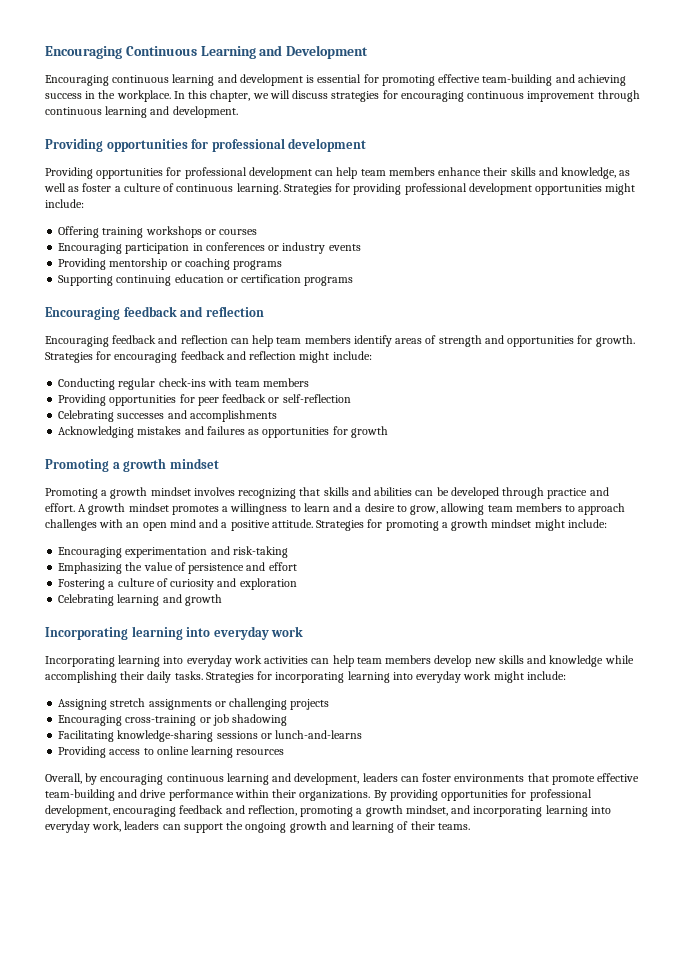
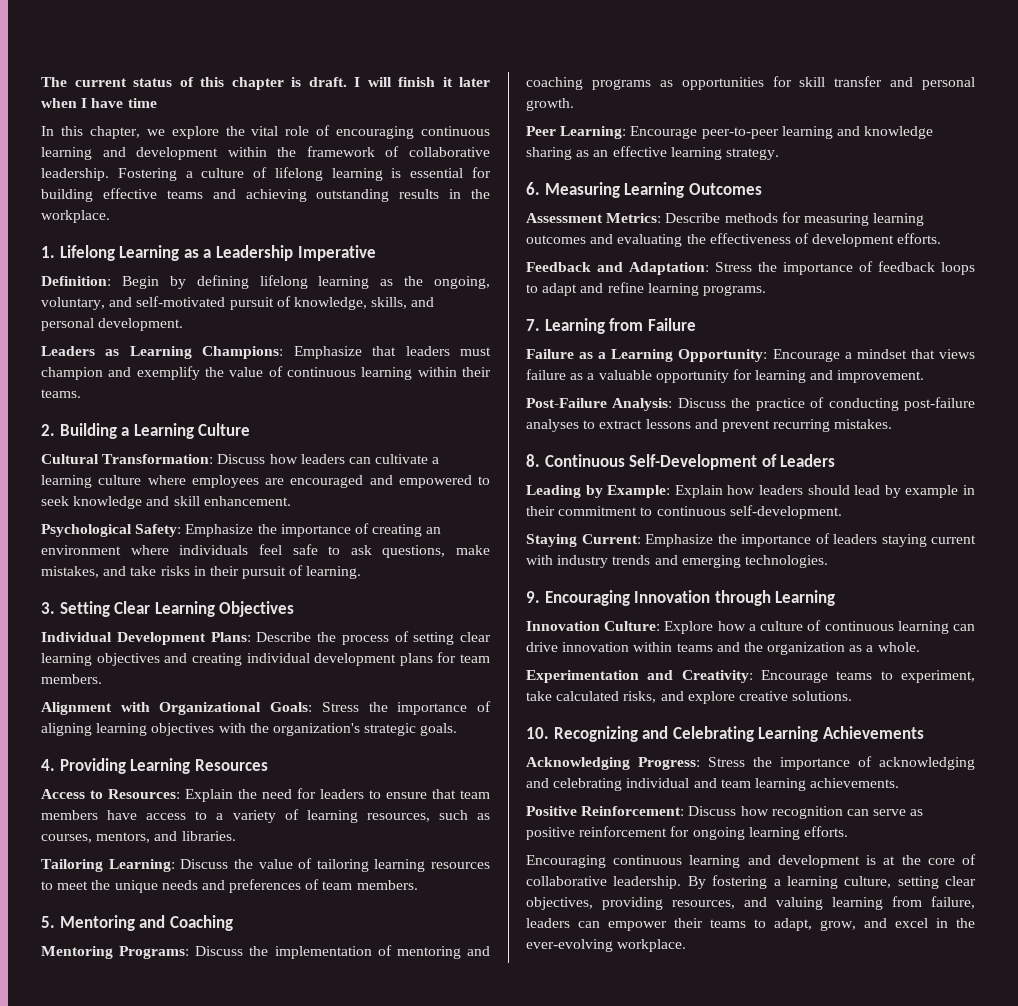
[45,45,369,59] Encouraging Continuous Learning and Development -> [41,77,490,90] [41,98,157,108] [41,125,490,139] [41,146,490,160] [41,167,491,181] [41,188,490,202] [41,210,110,223] [41,245,376,261] [41,275,490,289] [41,296,435,310] [41,318,184,331] [41,346,491,359] [41,366,491,380] [41,389,81,398] [41,423,251,439] [41,454,440,464] [41,475,490,488] [41,496,291,509] [41,523,442,537] [41,544,490,558] [41,565,362,579] [41,601,295,617] [41,631,491,645] [41,652,490,666] [41,674,102,684] [41,701,491,715] [41,723,458,736] [41,758,268,774] [41,788,490,802] [41,809,491,823] [41,831,236,843] [41,858,490,872] [41,879,418,893] [41,915,233,931] [41,945,491,959] [526,76,975,90] [526,98,574,111] [526,126,934,139] [526,146,779,160] [526,182,762,198] [526,212,925,226] [526,233,942,247] [526,261,975,275] [526,282,766,296] [526,318,696,334] [526,349,975,362] [526,369,925,383] [526,397,975,411] [526,419,893,432] [526,454,836,470] [526,485,976,498] [526,505,842,519] [526,533,976,547] [526,555,828,568] [526,590,836,606] [526,620,975,634] [526,642,920,655] [526,670,975,683] [526,691,853,704] [526,726,924,742] [526,756,975,770] [526,778,900,791] [526,806,924,819] [526,826,848,840] The current status of this chapter is draft. I will finish it later when I have time // In this chapter, we explore the vital role of encouraging continuous learning and development within the framework of collaborative leadership. Fostering a culture of lifelong learning is essential for building effective teams and achieving outstanding results in the workplace. // 1. Lifelong Learning as a Leadership Imperative // Definition: Begin by defining lifelong learning as the ongoing, voluntary, and self-motivated pursuit of knowledge, skills, and personal development. // Leaders as Learning Champions: Emphasize that leaders must champion and exemplify the value of continuous learning within their teams. // 2. Building a Learning Culture // Cultural Transformation: Discuss how leaders can cultivate a learning culture where employees are encouraged and empowered to seek knowledge and skill enhancement. // Psychological Safety: Emphasize the importance of creating an environment where individuals feel safe to ask questions, make mistakes, and take risks in their pursuit of learning. // 3. Setting Clear Learning Objectives // Individual Development Plans: Describe the process of setting clear learning objectives and creating individual development plans for team members. // Alignment with Organizational Goals: Stress the importance of aligning learning objectives with the organization's strategic goals. // 4. Providing Learning Resources // Access to Resources: Explain the need for leaders to ensure that team members have access to a variety of learning resources, such as courses, mentors, and libraries. // Tailoring Learning: Discuss the value of tailoring learning resources to meet the unique needs and preferences of team members. // 5. Mentoring and Coaching // Mentoring Programs: Discuss the implementation of mentoring and coaching programs as opportunities for skill transfer and personal growth. // Peer Learning: Encourage peer-to-peer learning and knowledge sharing as an effective learning strategy. // 6. Measuring Learning Outcomes // Assessment Metrics: Describe methods for measuring learning outcomes and evaluating the effectiveness of development efforts. // Feedback and Adaptation: Stress the importance of feedback loops to adapt and refine learning programs. // 7. Learning from Failure // Failure as a Learning Opportunity: Encourage a mindset that views failure as a valuable opportunity for learning and improvement. // Post-Failure Analysis: Discuss the practice of conducting post-failure analyses to extract lessons and prevent recurring mistakes. // 8. Continuous Self-Development of Leaders // Leading by Example: Explain how leaders should lead by example in their commitment to continuous self-development. // Staying Current: Emphasize the importance of leaders staying current with industry trends and emerging technologies. // 9. Encouraging Innovation through Learning // Innovation Culture: Explore how a culture of continuous learning can drive innovation within teams and the organization as a whole. // Experimentation and Creativity: Encourage teams to experiment, take calculated risks, and explore creative solutions. // 10. Recognizing and Celebrating Learning Achievements // Acknowledging Progress: Stress the importance of acknowledging and celebrating individual and team learning achievements. // Positive Reinforcement: Discuss how recognition can serve as positive reinforcement for ongoing learning efforts.
[317,74,626,86] [45,90,640,102] [45,106,238,118] [45,138,367,152] [45,167,631,179] [44,183,636,195] [45,199,84,208] [58,226,258,238] [58,242,361,254] [58,258,283,270] [58,274,354,286] [45,306,264,320] [45,335,635,347] [45,351,372,363] [58,378,310,390] [58,394,351,406] [58,410,277,422] [58,426,388,438] [45,458,219,472] [45,487,609,499] [45,503,626,515] [45,519,607,531] [58,546,288,558] [58,562,297,574] [58,578,297,590] [58,594,222,606] [45,626,304,640] [45,655,634,667] [45,671,566,683] [58,698,330,710] [58,714,288,726] [58,730,363,742] [58,746,285,758] [45,773,640,785] [45,789,592,801] [45,805,611,817] [45,821,470,833] essential for promoting effective team-building and achieving success in the workplace. In this chapter, we will discuss strategies for encouraging continuous improvement through continuous learning and development. // Providing opportunities for professional development // Providing opportunities for professional development can help team members enhance their skills and knowledge, as well as foster a culture of continuous learning. Strategies for providing professional development opportunities might include: // Offering training workshops or courses // Encouraging participation in conferences or industry events // Providing mentorship or coaching programs // Supporting continuing education or certification programs // Encouraging feedback and reflection // Encouraging feedback and reflection can help team members identify areas of strength and opportunities for growth. Strategies for encouraging feedback and reflection might include: // Conducting regular check-ins with team members // Providing opportunities for peer feedback or self-reflection // Celebrating successes and accomplishments // Acknowledging mistakes and failures as opportunities for growth // Promoting a growth mindset // Promoting a growth mindset involves recognizing that skills and abilities can be developed through practice and effort. A growth mindset promotes a willingness to learn and a desire to grow, allowing team members to approach challenges with an open mind and a positive attitude. Strategies for promoting a growth mindset might include: // Encouraging experimentation and risk-taking // Emphasizing the value of persistence and effort // Fostering a culture of curiosity and exploration // Celebrating learning and growth // Incorporating learning into everyday work // Incorporating learning into everyday work activities can help team members develop new skills and knowledge while accomplishing their daily tasks. Strategies for incorporating learning into everyday work might include: // Assigning stretch assignments or challenging projects // Encouraging cross-training or job shadowing // Facilitating knowledge-sharing sessions or lunch-and-learns // Providing access to online learning resources // Overall, by encouraging continuous learning and development, leaders can foster environments that promote effective team-building and drive performance within their organizations. By providing opportunities for professional development, encouraging feedback and reflection, promoting a growth mindset, and incorporating learning into everyday work, leaders can support the ongoing growth and learning of their teams. -> [883,854,976,865] [526,875,976,889] [526,896,975,910] [526,918,975,931] [526,939,687,952] at the core of collaborative leadership. By fostering a learning culture, setting clear objectives, providing resources, and valuing learning from failure, leaders can empower their teams to adapt, grow, and excel in the ever-evolving workplace.

